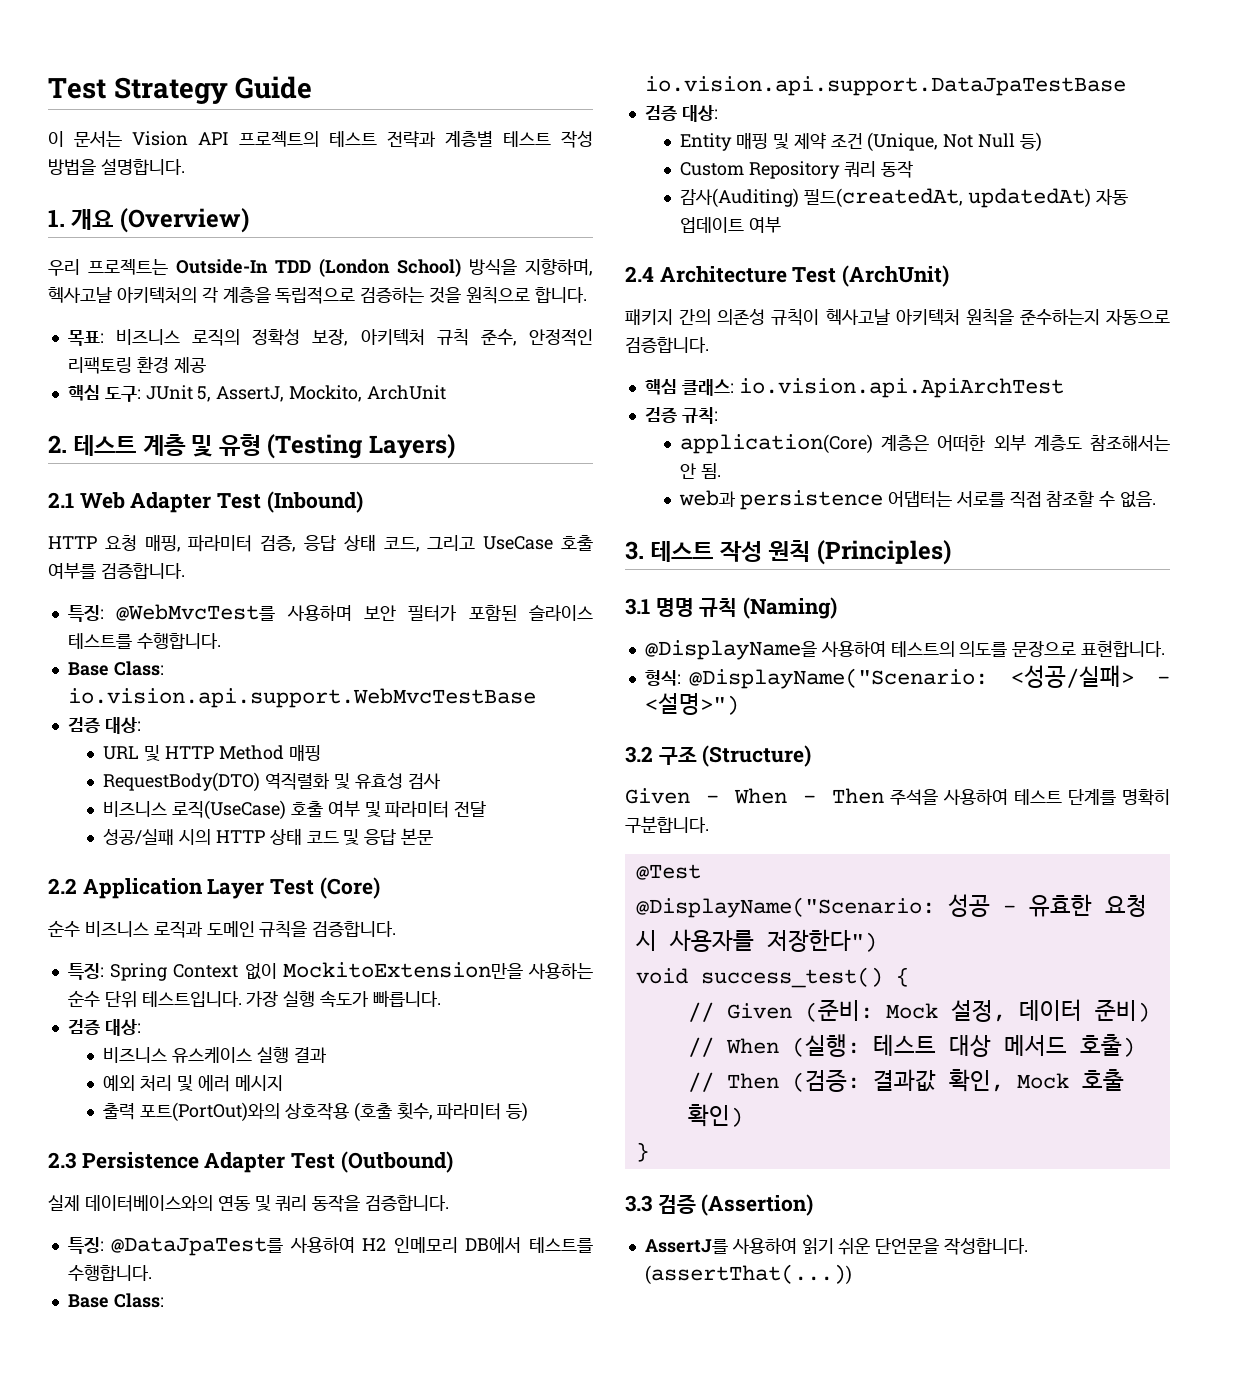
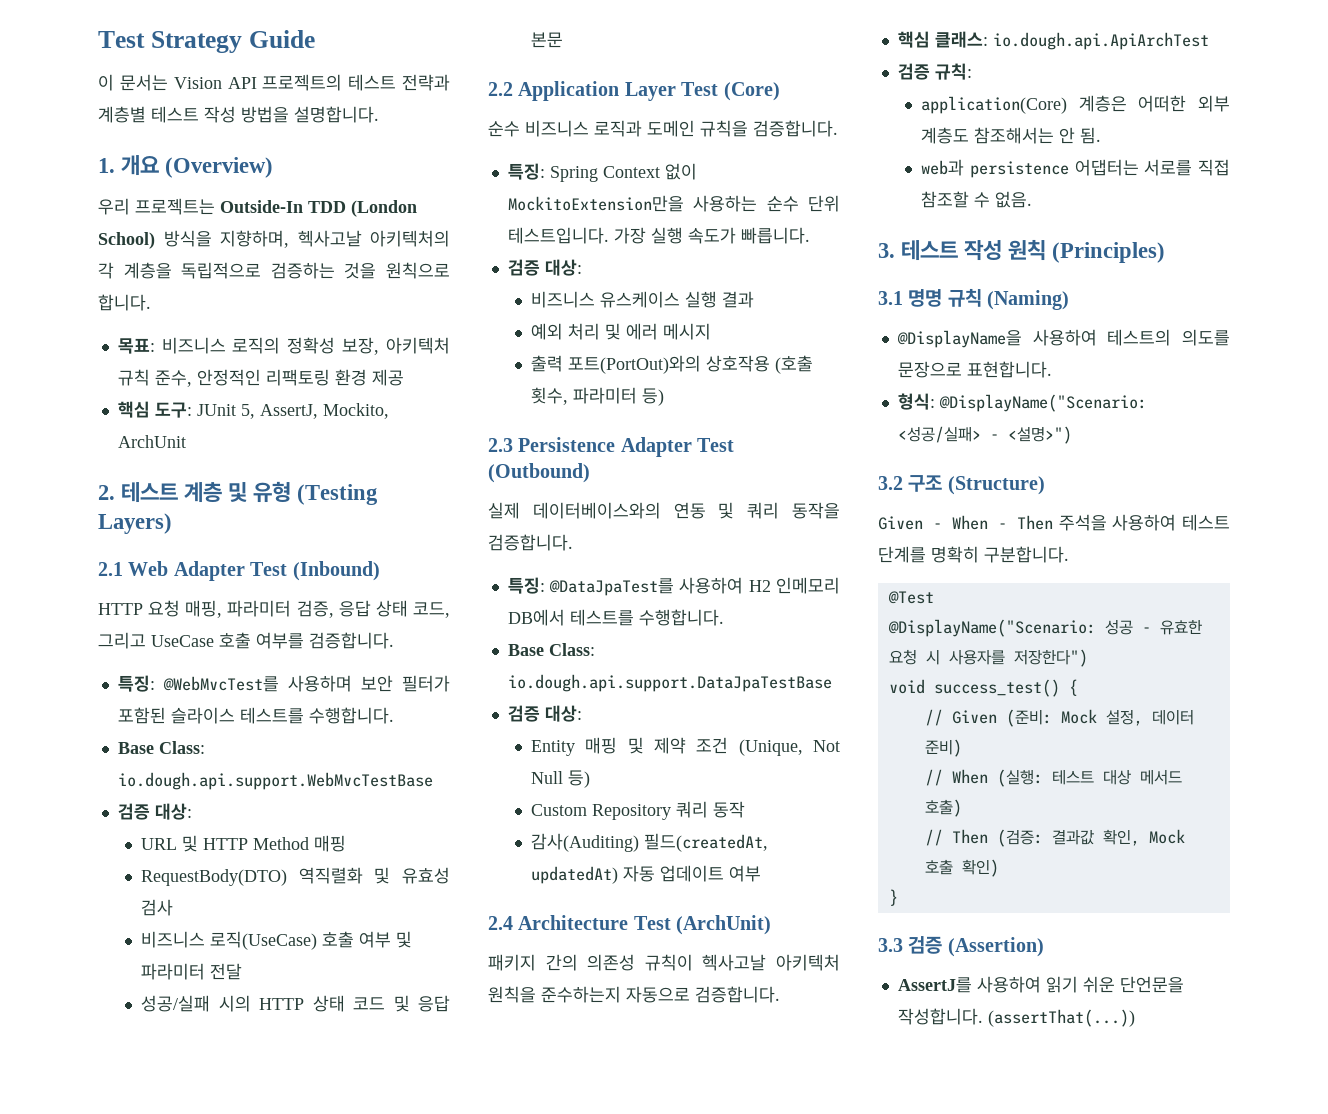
[67,688,536,708] io.vision.api.support.WebMvcTestBase -> [117,772,433,790] io.dough.api.support.WebMvcTestBase
[644,76,1126,96] io.vision.api.support.DataJpaTestBase -> [507,674,832,692] io.dough.api.support.DataJpaTestBase
[738,378,1064,398] io.vision.api.ApiArchTest -> [992,32,1209,50] io.dough.api.ApiArchTest

